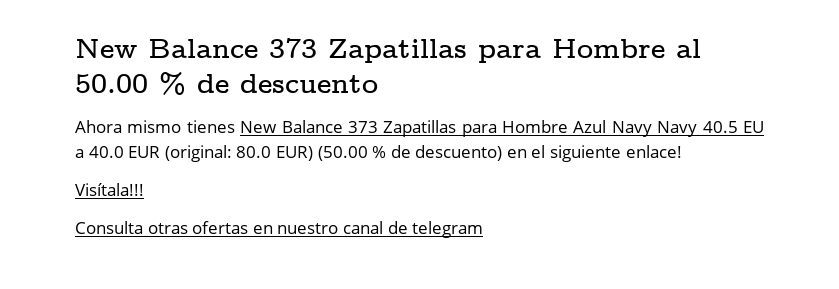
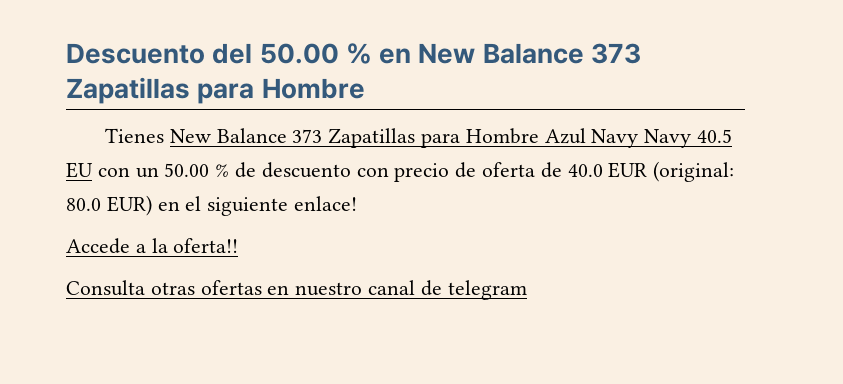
[75,38,701,63] [75,72,378,95] [75,120,235,133] New Balance 373 Zapatillas para Hombre al 50.00 % de descuento // Ahora mismo tienes -> [66,43,642,64] [66,77,365,104] [104,128,164,143] Descuento del 50.00 % en New Balance 373 Zapatillas para Hombre // Tienes
[75,149,84,158] a -> [97,162,562,182] con un 50.00 % de descuento con precio de oferta de
[317,145,503,161] (50.00 % de descuento) -> (152, 205) none
[75,183,144,196] Visítala!!! -> [66,238,239,254] Accede a la oferta!!

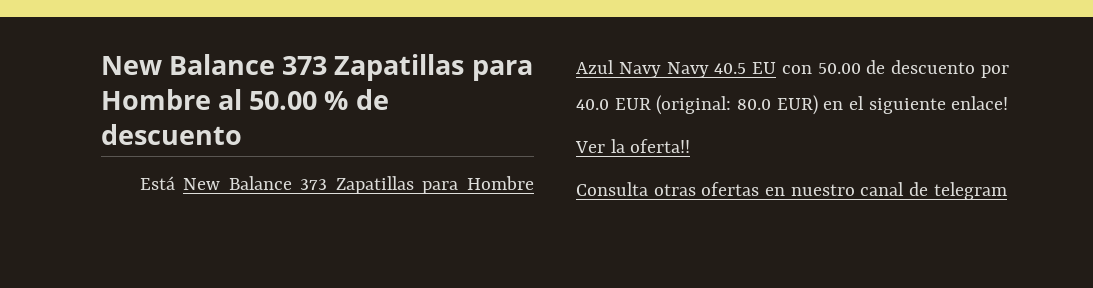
[66,43,642,64] [66,77,365,104] [104,128,164,143] Descuento del 50.00 % en New Balance 373 Zapatillas para Hombre // Tienes -> [101,54,533,81] [101,89,389,110] [101,124,242,145] [139,176,175,190] New Balance 373 Zapatillas para Hombre al 50.00 % de descuento // Está
[135,162,562,182] un 50.00 % de descuento con precio de oferta de -> [817,60,1009,78] 50.00 de descuento por
[66,238,146,254] Accede a -> [575,141,605,153] Ver

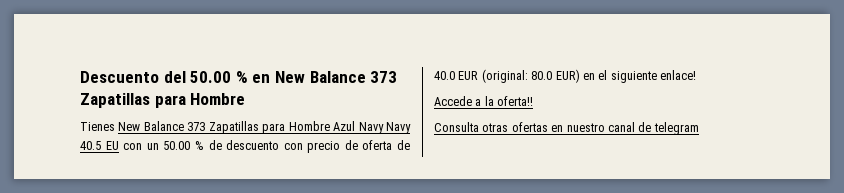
[101,54,533,81] [101,89,389,110] [101,124,242,145] [139,176,175,190] New Balance 373 Zapatillas para Hombre al 50.00 % de descuento // Está -> [80,71,398,83] [80,93,246,108] [80,122,115,131] Descuento del 50.00 % en New Balance 373 Zapatillas para Hombre // Tienes
[817,60,1009,78] 50.00 de descuento por -> [146,140,410,153] un 50.00 % de descuento con precio de oferta de
[575,141,605,153] Ver -> [434,96,482,106] Accede a

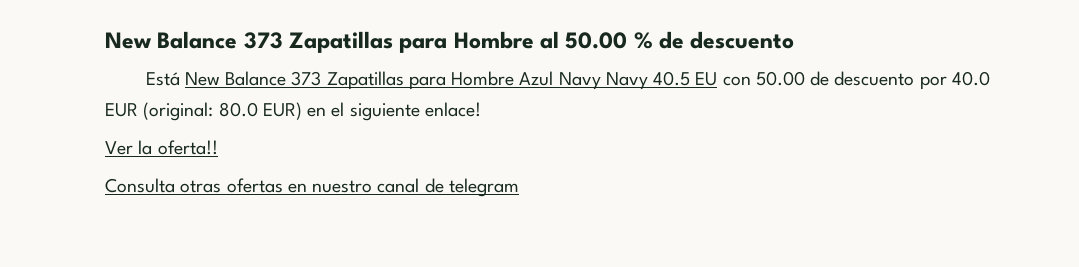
[80,71,398,83] [80,93,246,108] [80,122,115,131] Descuento del 50.00 % en New Balance 373 Zapatillas para Hombre // Tienes -> [105,31,795,53] [145,72,180,86] New Balance 373 Zapatillas para Hombre al 50.00 % de descuento // Está
[146,140,410,153] un 50.00 % de descuento con precio de oferta de -> [755,71,947,90] 50.00 de descuento por
[434,96,482,106] Accede a -> [105,141,133,155] Ver

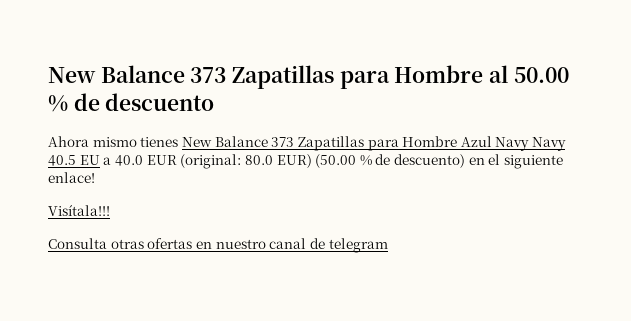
[145,72,180,86] Está -> [48,136,179,147] Ahora mismo tienes
[722,71,947,90] con 50.00 de descuento por -> [103,157,112,165] a
(302, 111) none -> [315,154,466,168] (50.00 % de descuento)
[105,140,218,155] Ver la oferta!! -> [48,205,110,216] Visítala!!!

